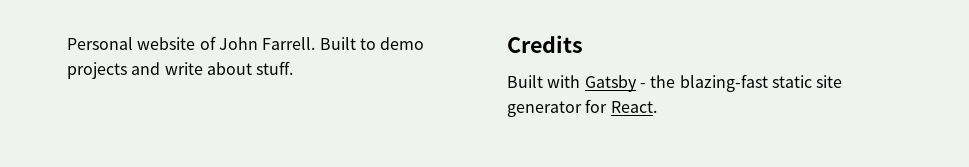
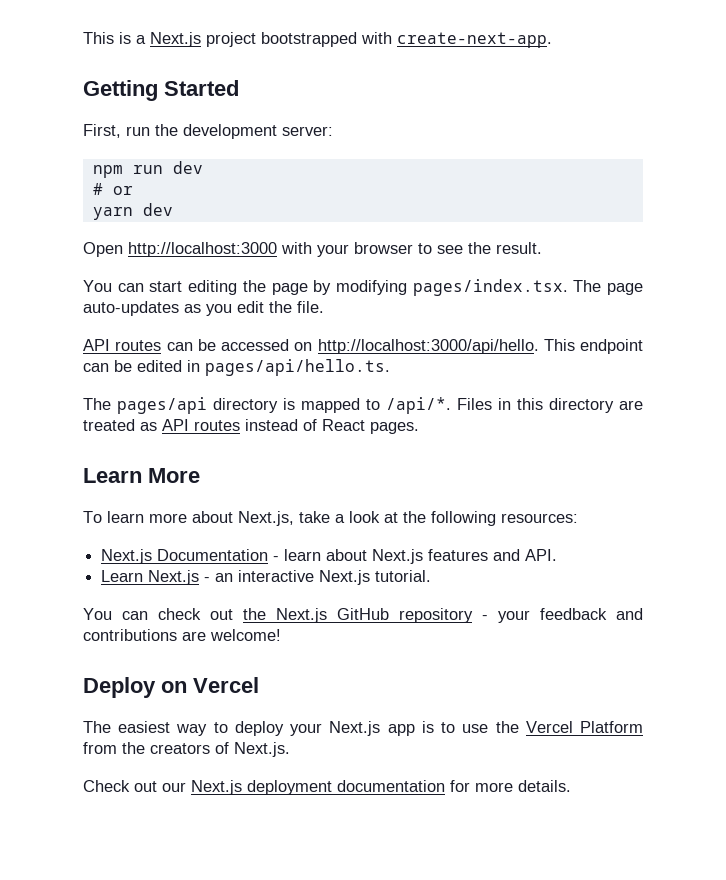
[67,36,425,50] [67,61,294,79] [507,35,583,53] [507,74,843,92] [507,99,657,117] Personal website of John Farrell. Built to demo projects and write about stuff. // Credits // Built with Gatsby - the blazing-fast static site generator for React. -> [83,32,552,48] [83,80,239,101] [83,124,333,139] [92,161,203,178] [92,183,133,195] [92,203,173,220] [83,242,542,257] [83,279,643,296] [83,301,324,316] [83,339,643,354] [83,359,390,376] [83,397,643,414] [83,419,419,434] [83,468,200,483] [83,511,578,526] [101,549,558,564] [101,570,432,585] [83,608,643,623] [83,629,281,641] [83,677,259,698] [83,721,643,736] [83,742,290,757] [83,780,571,795] This is a Next.js project bootstrapped with create-next-app. // Getting Started // First, run the development server: // npm run dev // # or // yarn dev // Open http://localhost:3000 with your browser to see the result. // You can start editing the page by modifying pages/index.tsx. The page auto-updates as you edit the file. // API routes can be accessed on http://localhost:3000/api/hello. This endpoint can be edited in pages/api/hello.ts. // The pages/api directory is mapped to /api/*. Files in this directory are treated as API routes instead of React pages. // Learn More // To learn more about Next.js, take a look at the following resources: // Next.js Documentation - learn about Next.js features and API. // Learn Next.js - an interactive Next.js tutorial. // You can check out the Next.js GitHub repository - your feedback and contributions are welcome! // Deploy on Vercel // The easiest way to deploy your Next.js app is to use the Vercel Platform from the creators of Next.js. // Check out our Next.js deployment documentation for more details.

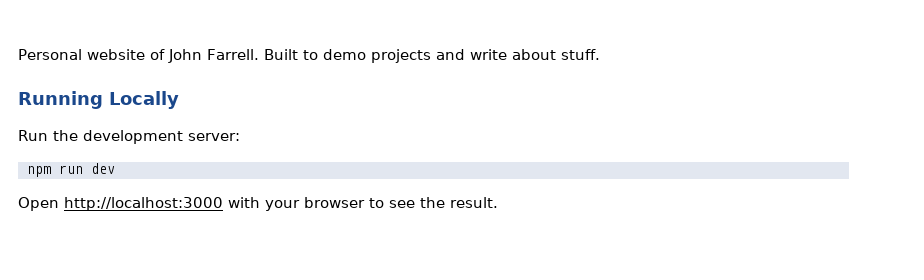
[83,32,552,48] [83,80,239,101] [83,124,150,138] This is a Next.js project bootstrapped with create-next-app. // Getting Started // First, run -> [18,49,600,63] [18,91,179,109] [18,130,48,141] Personal website of John Farrell. Built to demo projects and write about stuff. // Running Locally // Run
[92,183,133,195] [92,203,173,220] // # or // yarn dev -> (115, 168) none
[83,279,643,296] [83,301,324,316] [83,339,643,354] [83,359,390,376] [83,397,643,414] [83,419,419,434] [83,468,200,483] [83,511,578,526] [101,549,558,564] [101,570,432,585] [83,608,643,623] [83,629,281,641] [83,677,259,698] [83,721,643,736] [83,742,290,757] [83,780,571,795] // You can start editing the page by modifying pages/index.tsx. The page auto-updates as you edit the file. // API routes can be accessed on http://localhost:3000/api/hello. This endpoint can be edited in pages/api/hello.ts. // The pages/api directory is mapped to /api/*. Files in this directory are treated as API routes instead of React pages. // Learn More // To learn more about Next.js, take a look at the following resources: // Next.js Documentation - learn about Next.js features and API. // Learn Next.js - an interactive Next.js tutorial. // You can check out the Next.js GitHub repository - your feedback and contributions are welcome! // Deploy on Vercel // The easiest way to deploy your Next.js app is to use the Vercel Platform from the creators of Next.js. // Check out our Next.js deployment documentation for more details. -> (498, 202) none

